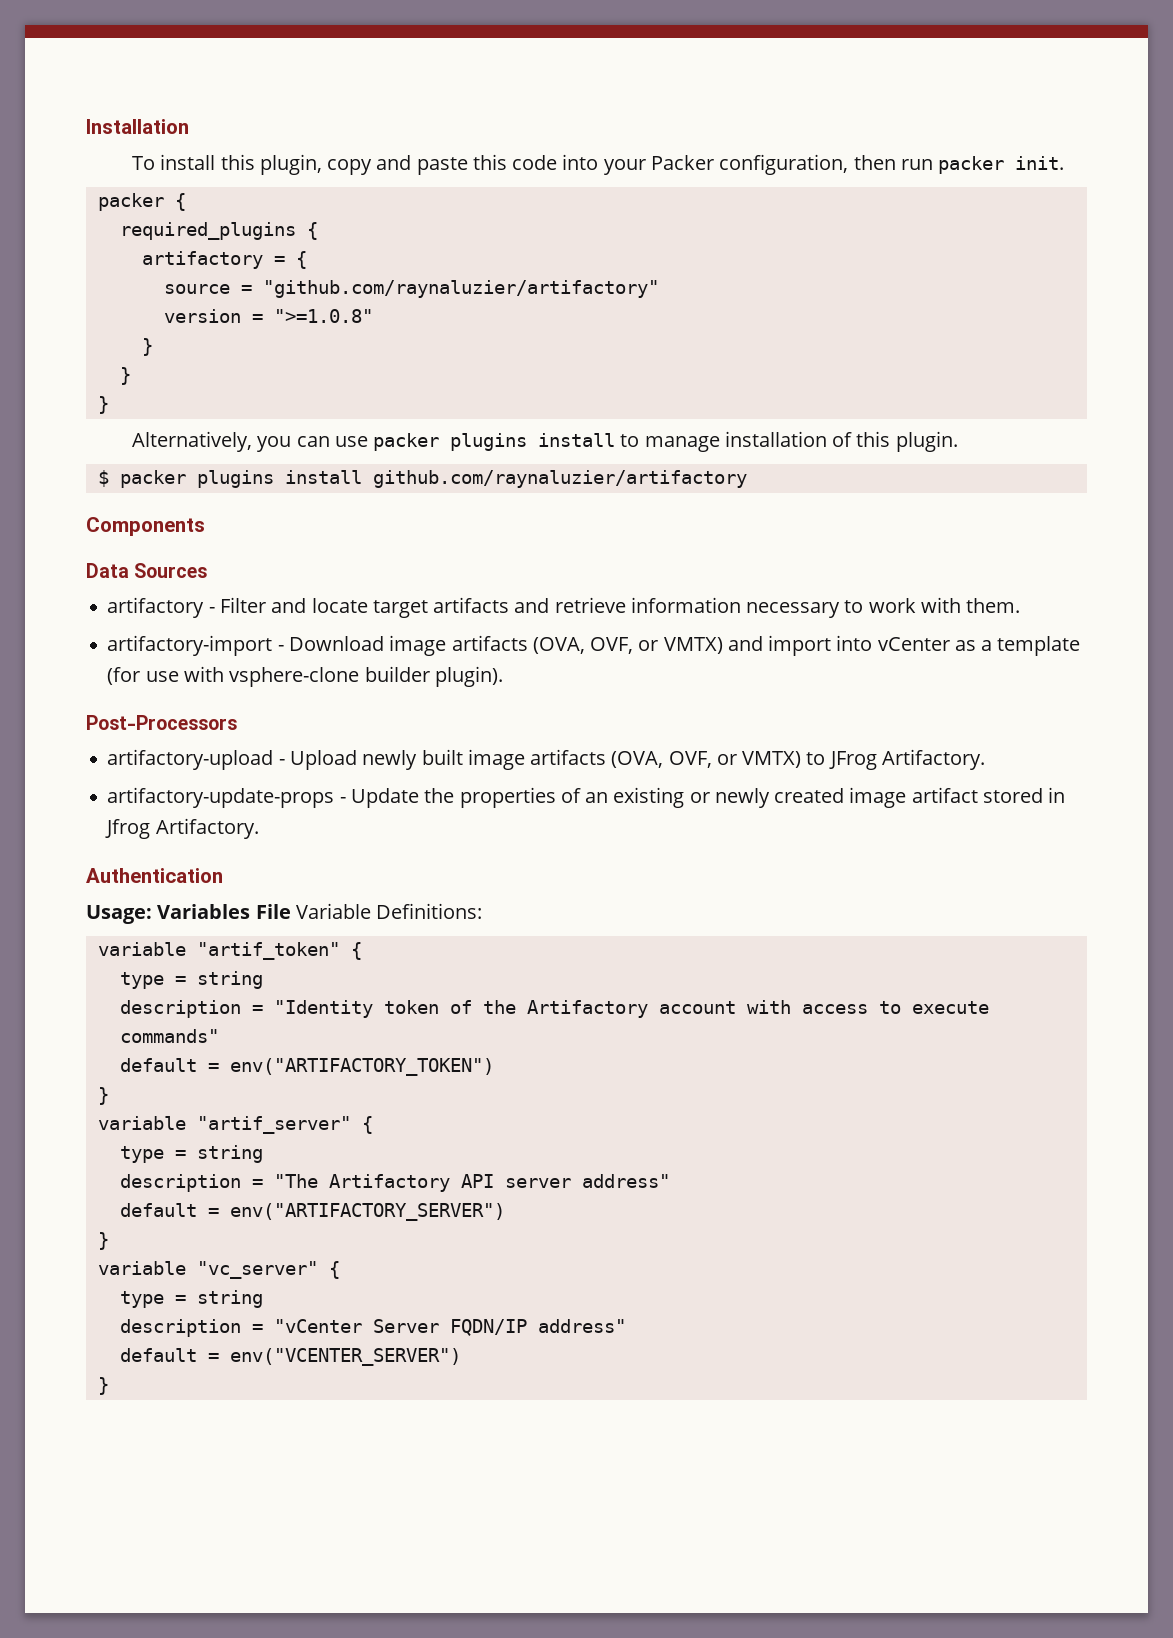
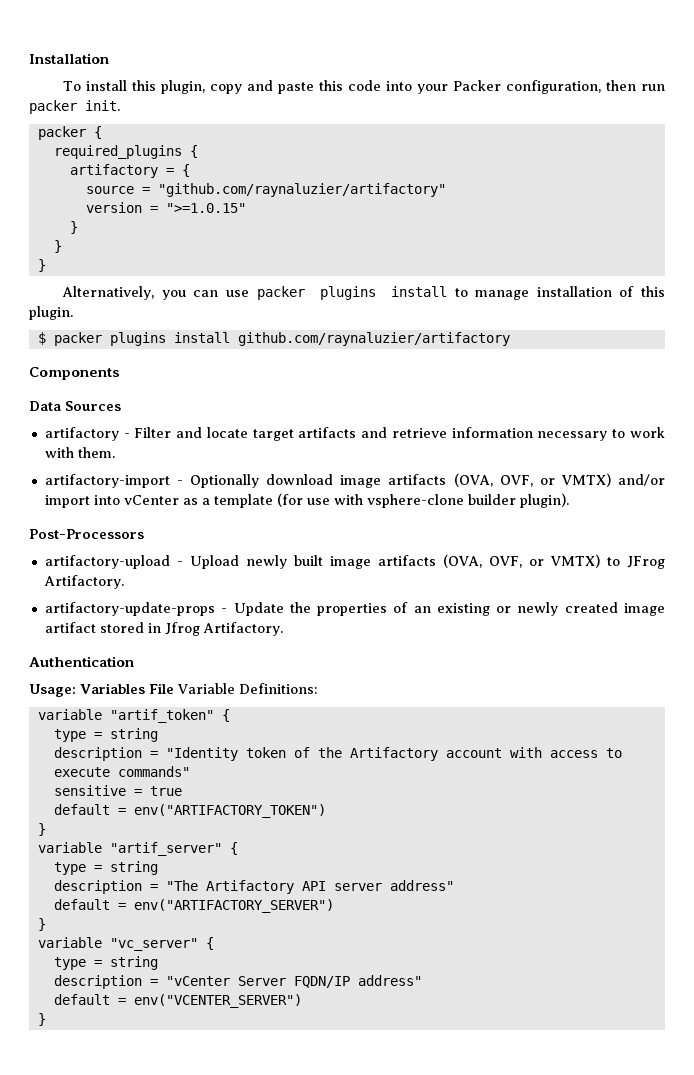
[273,309,373,323] ">=1.0.8" -> [165,203,246,213] ">=1.0.15"
[288,635,763,656] Download image artifacts (OVA, OVF, or VMTX) and -> [190,473,666,488] Optionally download image artifacts (OVA, OVF, or VMTX) and/or
(219, 1036) none -> [53,785,182,796] // sensitive = true

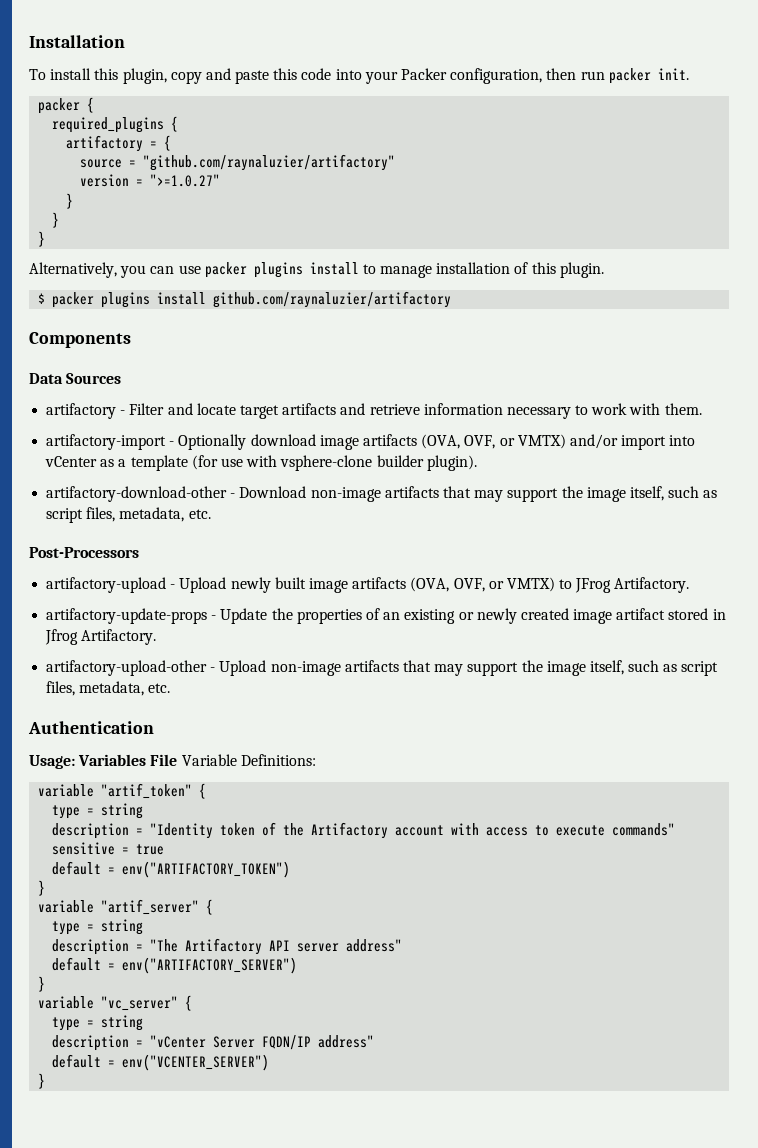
[165,203,246,213] ">=1.0.15" -> [150,174,221,187] ">=1.0.27"
(569, 500) none -> [46,486,718,502] [46,507,211,523] // artifactory-download-other - Download non-image artifacts that may support the image itself, such as script files, metadata, etc.
(283, 629) none -> [46,660,719,676] [46,681,171,696] // artifactory-upload-other - Upload non-image artifacts that may support the image itself, such as script files, metadata, etc.

